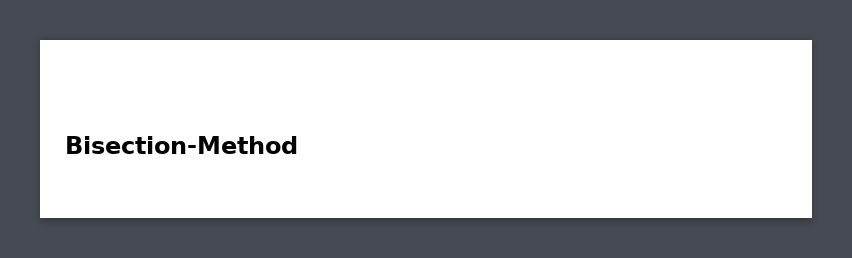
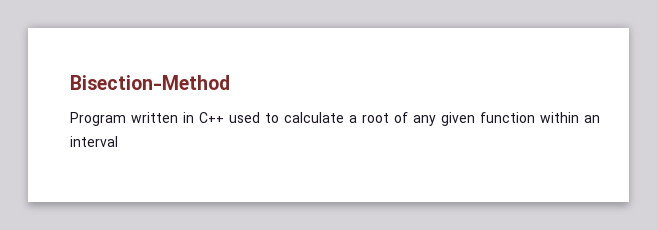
(298, 145) none -> [70,112,600,126] [70,136,118,147] // Program written in C++ used to calculate a root of any given function within an interval

